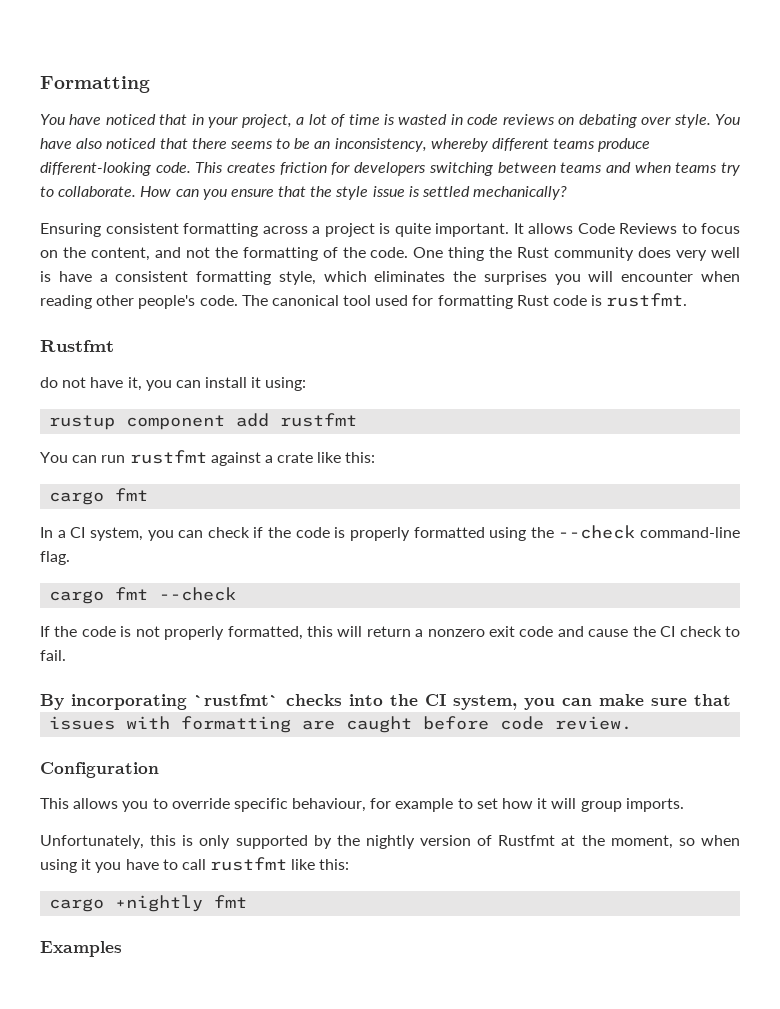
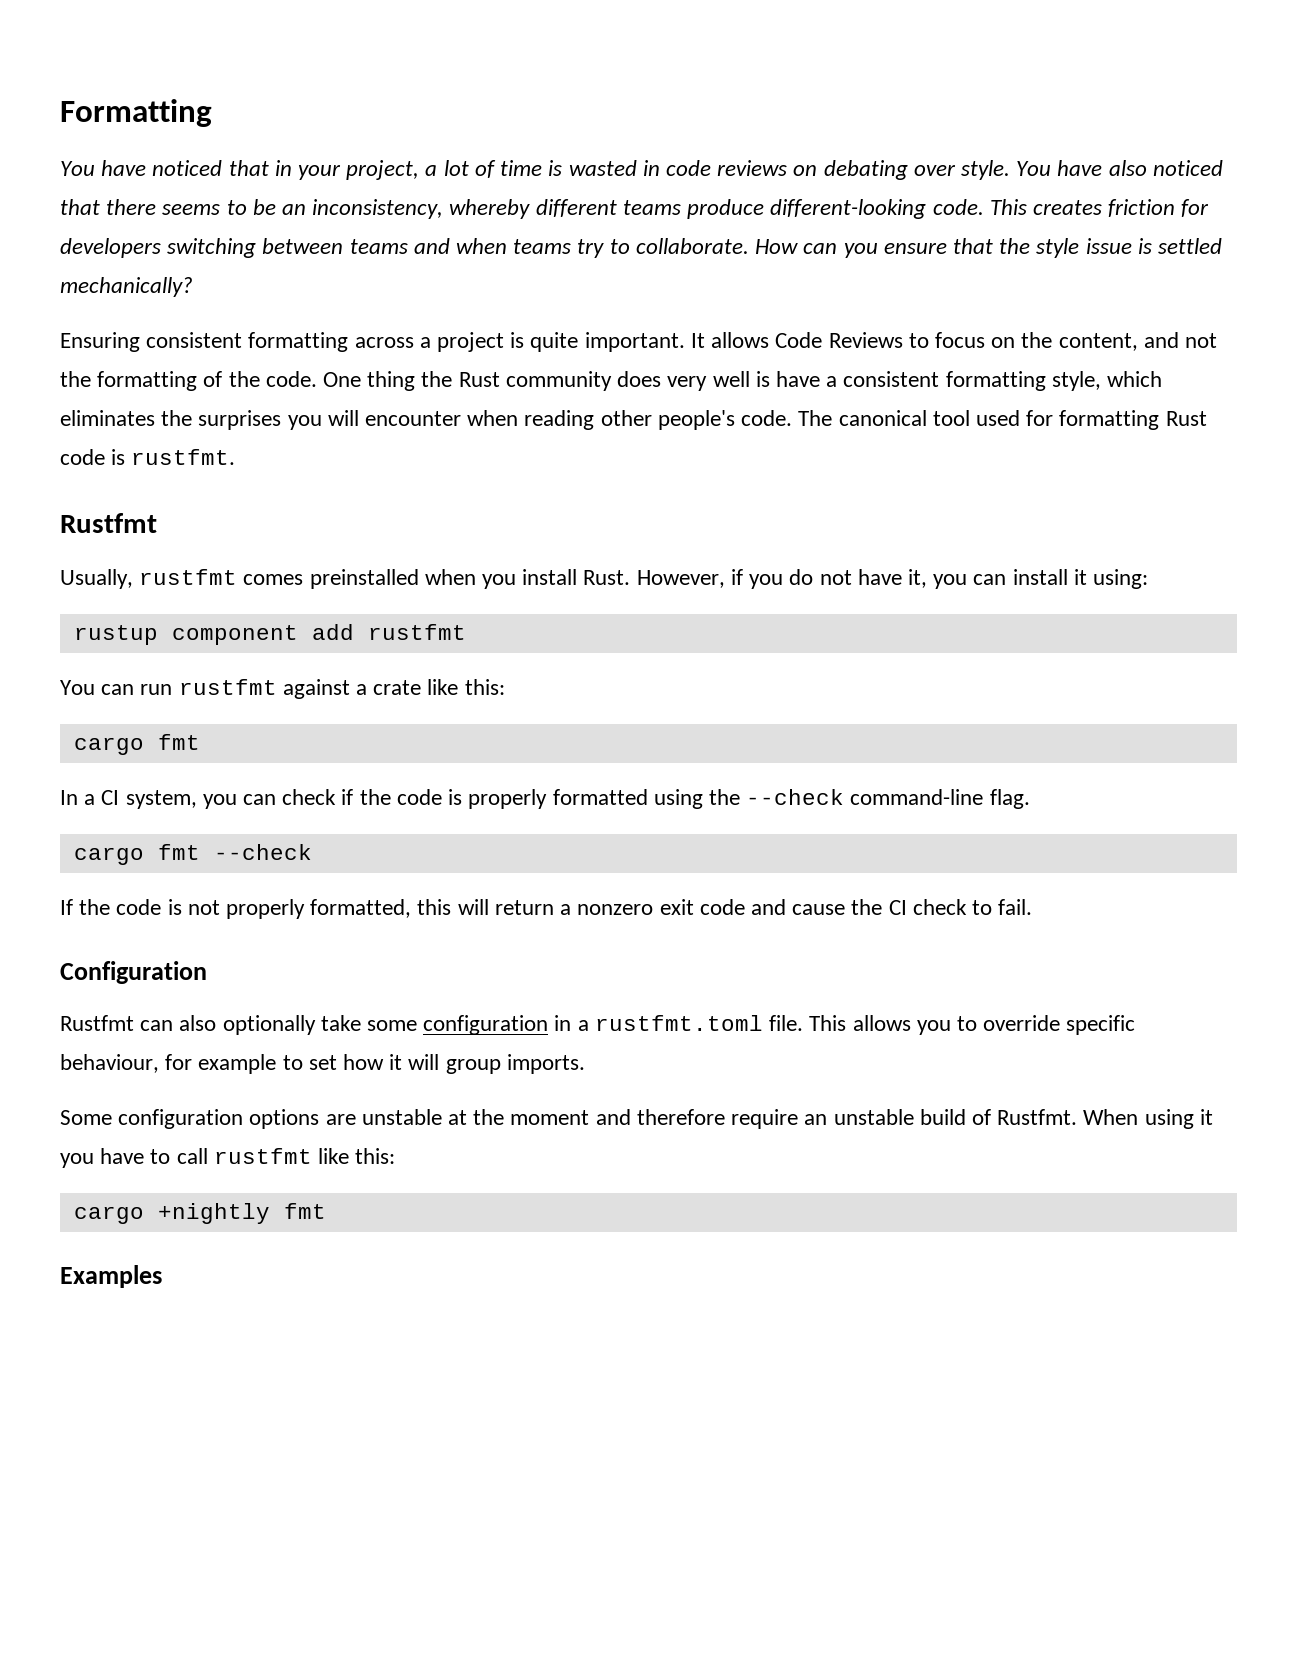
(114, 346) none -> [60,569,784,589] Usually, rustfmt comes preinstalled when you install Rust. However, if you
[40,694,731,710] [49,716,633,733] [40,762,159,778] By incorporating `rustfmt` checks into the CI system, you can make sure that // issues with formatting are caught before code review. // Configuration // -> [60,961,207,984] [60,1015,804,1035] Configuration // Rustfmt can also optionally take some configuration in a rustfmt.toml file.
[40,835,740,849] Unfortunately, this is only supported by the nightly version of Rustfmt at the moment, so when -> [60,1109,1139,1129] Some configuration options are unstable at the moment and therefore require an unstable build of Rustfmt. When

